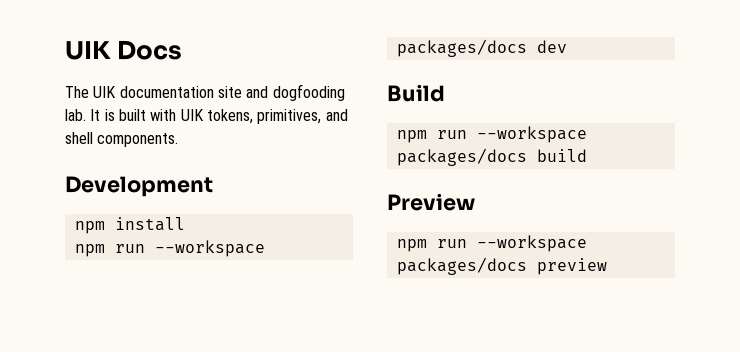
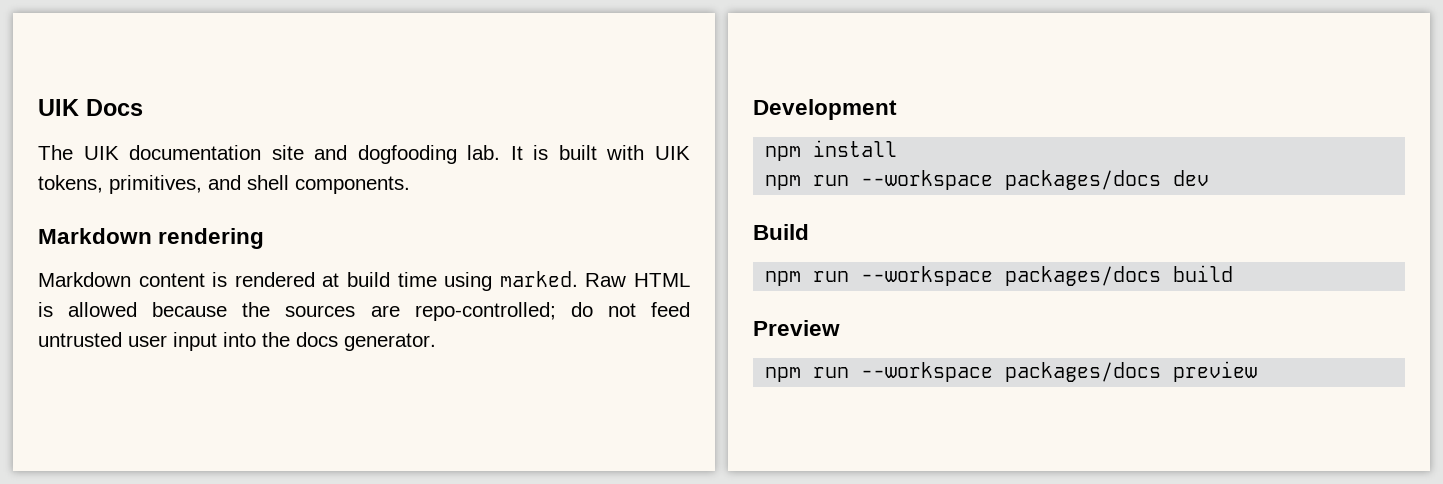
(179, 140) none -> [38,228,265,249] [38,271,691,291] [38,302,690,321] [38,332,436,351] // Markdown rendering // Markdown content is rendered at build time using marked. Raw HTML is allowed because the sources are repo-controlled; do not feed untrusted user input into the docs generator.

